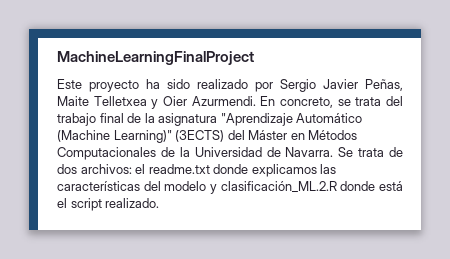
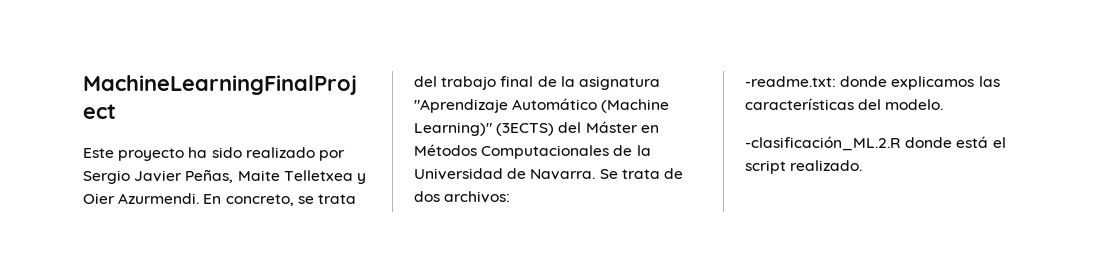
[135,164,210,174] el readme.txt -> [745,76,836,87] // -readme.txt:
[164,181,337,194] modelo y clasificación_ML.2.R -> [885,99,944,110] [745,136,901,151] modelo. // -clasificación_ML.2.R

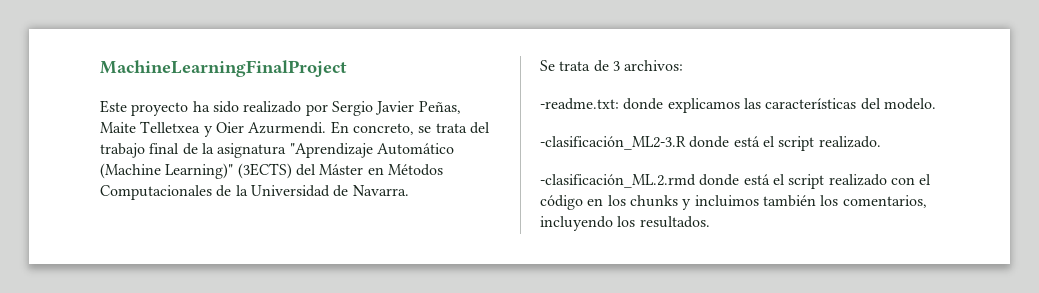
(596, 174) none -> (409, 190) //
[414,191,440,202] dos -> [612,61,620,71] 3
[745,136,901,151] -clasificación_ML.2.R -> [540,136,686,150] -clasificación_ML2-3.R
(863, 165) none -> [540,174,932,189] [540,195,927,210] [540,216,710,231] // -clasificación_ML.2.rmd donde está el script realizado con el código en los chunks y incluimos también los comentarios, incluyendo los resultados.

